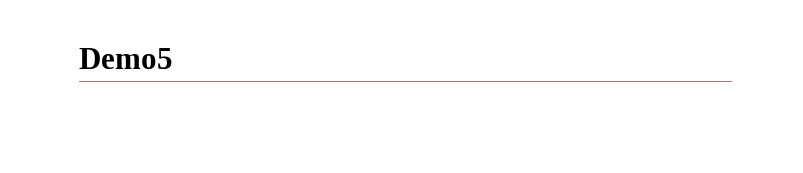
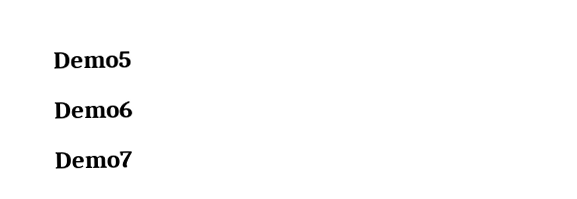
(173, 58) none -> [54,100,133,119] [54,151,133,169] // Demo6 // Demo7

